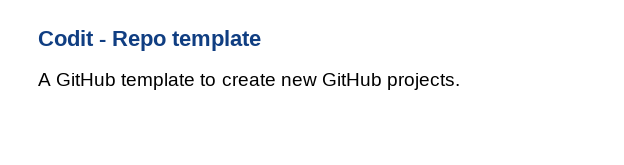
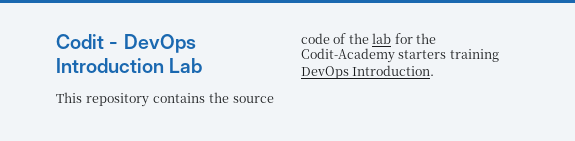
[112,30,261,51] [38,73,460,90] Repo template // A GitHub template to create new GitHub projects. -> [123,34,196,53] [56,58,203,73] [56,92,274,107] [301,33,436,44] [301,48,499,63] [301,65,435,79] DevOps Introduction Lab // This repository contains the source code of the lab for the Codit-Academy starters training DevOps Introduction.

